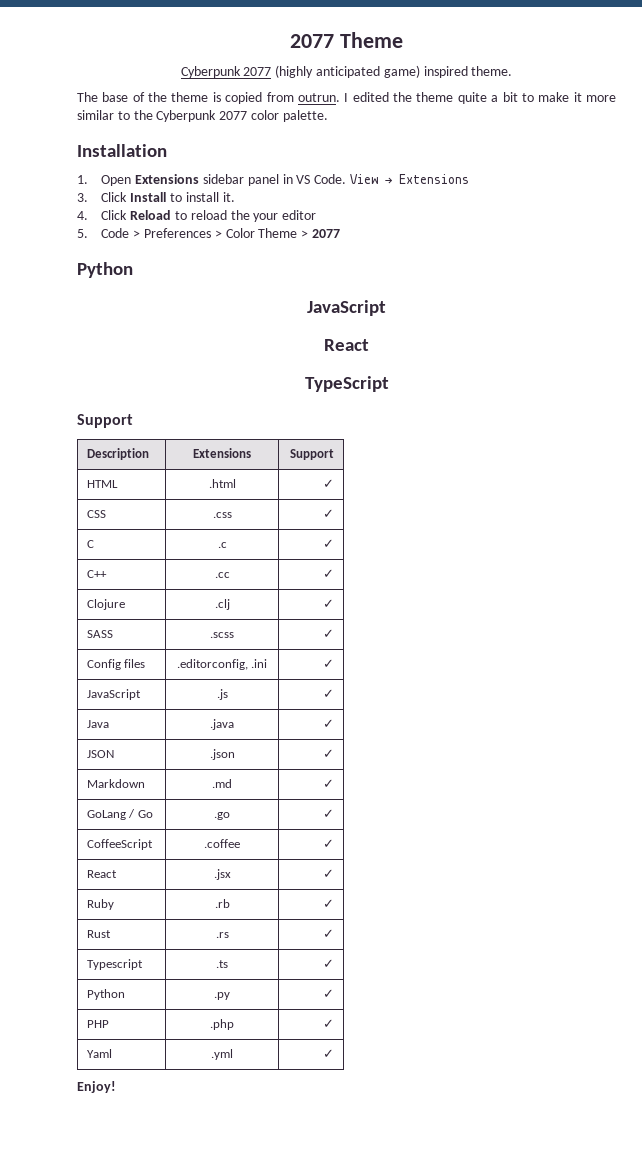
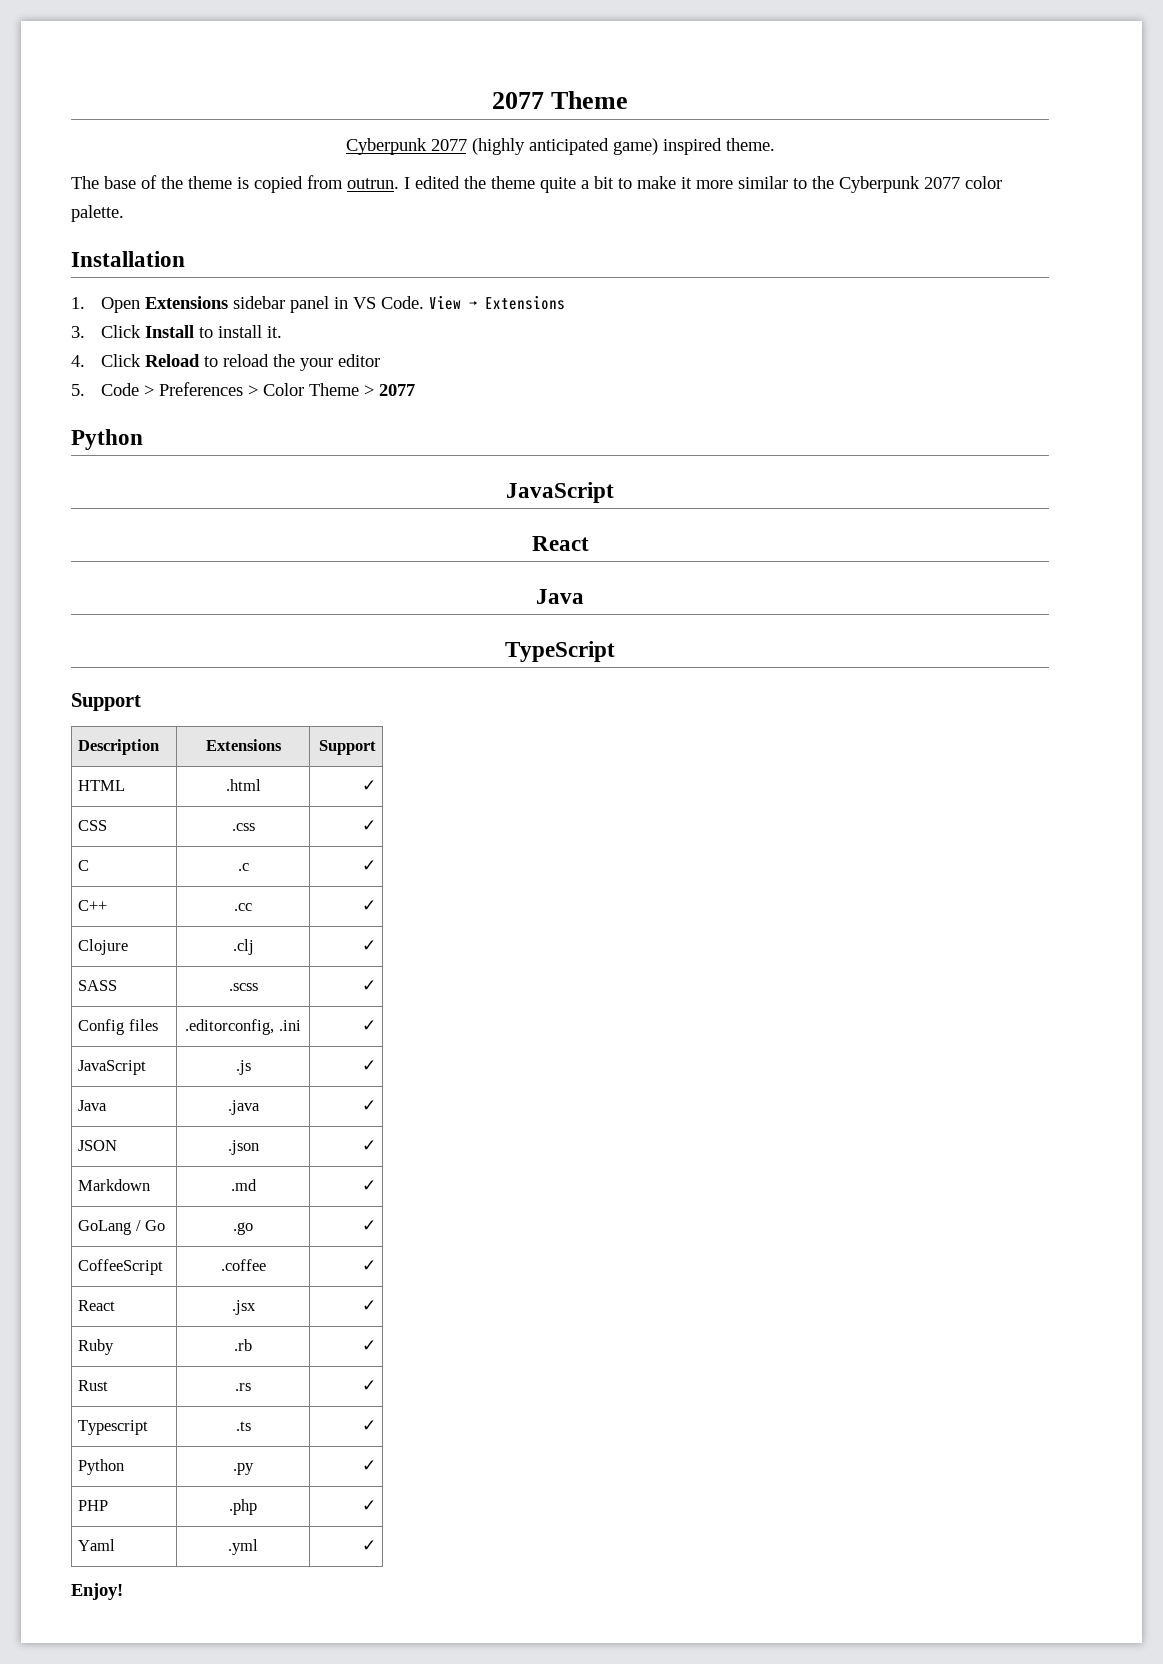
(369, 345) none -> [536,589,584,604] // Java

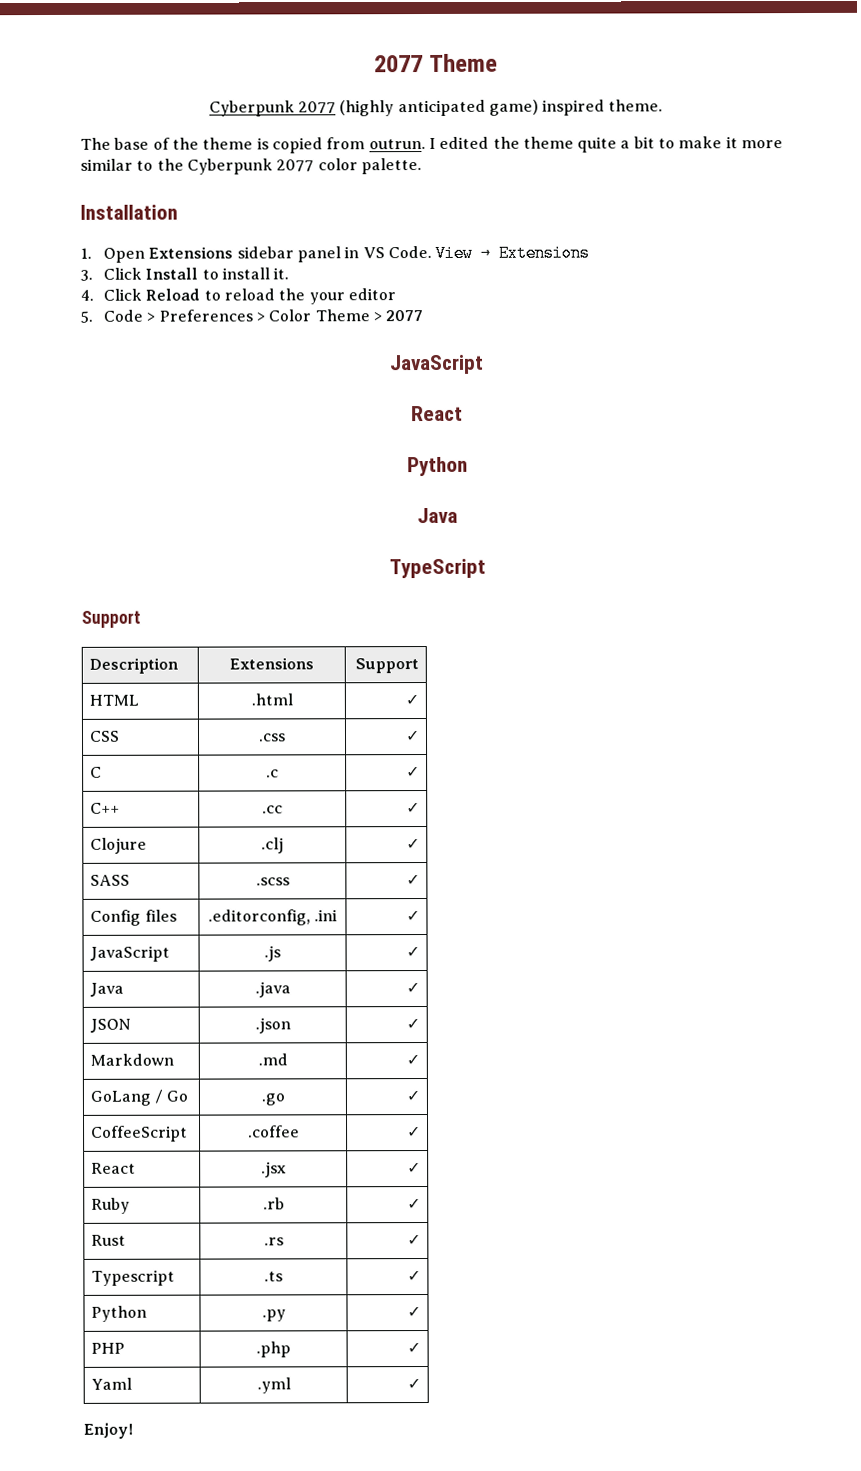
[71,429,143,450] // Python -> (424, 316) none
(589, 543) none -> [406,456,468,477] // Python

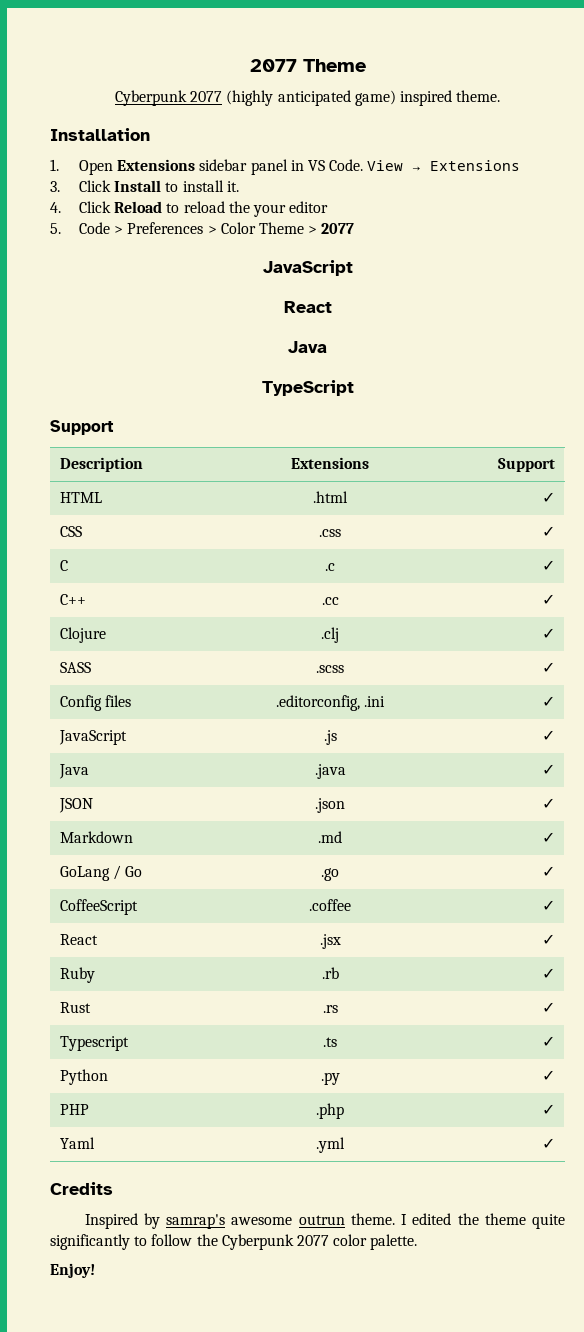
[80,136,784,154] [80,158,422,175] // The base of the theme is copied from outrun. I edited the theme quite a bit to make it more similar to the Cyberpunk 2077 color palette. -> (501, 96) none
[406,456,468,477] // Python -> (332, 307) none
(421, 1384) none -> [50,1182,113,1195] [84,1213,566,1229] [50,1234,418,1250] // Credits // Inspired by samrap's awesome outrun theme. I edited the theme quite significantly to follow the Cyberpunk 2077 color palette.

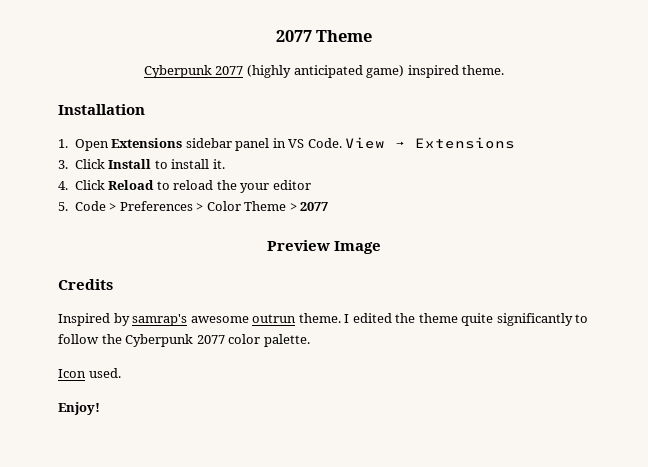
[262,260,353,276] [283,301,332,313] [288,341,327,353] [261,380,354,396] [50,420,114,435] [59,457,143,472] [291,457,369,469] [498,458,556,472] [59,492,102,503] [313,491,348,503] [542,492,556,503] [59,526,82,537] [319,529,341,537] [542,526,556,537] [59,560,68,571] [325,563,335,571] [542,560,556,571] [59,594,86,605] [321,597,339,605] [542,594,556,605] [59,627,106,643] [321,627,339,643] [542,628,556,639] [59,662,91,673] [316,665,344,673] [542,662,556,673] [59,695,131,711] [275,695,386,711] [542,696,556,707] [58,730,127,745] [323,730,337,745] [542,730,556,741] [58,764,89,779] [314,764,346,779] [542,764,556,775] [58,798,93,813] [315,798,345,813] [542,798,556,809] [59,831,133,843] [318,831,342,843] [542,832,556,843] [59,865,143,881] [321,868,339,881] [542,866,556,877] [59,899,138,915] [309,899,351,911] [542,900,556,911] [59,934,98,945] [319,934,341,949] [542,934,556,945] [59,967,95,983] [321,967,339,979] [542,968,556,979] [59,1002,91,1013] [322,1005,338,1013] [542,1002,556,1013] [59,1036,129,1051] [323,1037,337,1047] [542,1036,556,1047] [59,1069,108,1085] [320,1072,340,1085] [542,1070,556,1081] [59,1104,89,1115] [316,1103,344,1119] [542,1104,556,1115] [59,1137,95,1149] [316,1137,345,1153] [542,1138,556,1149] JavaScript // React // Java // TypeScript // Support // Description | Extensions | Support // HTML | .html | ✓ // CSS | .css | ✓ // C | .c | ✓ // C++ | .cc | ✓ // Clojure | .clj | ✓ // SASS | .scss | ✓ // Config files | .editorconfig, .ini | ✓ // JavaScript | .js | ✓ // Java | .java | ✓ // JSON | .json | ✓ // Markdown | .md | ✓ // GoLang / Go | .go | ✓ // CoffeeScript | .coffee | ✓ // React | .jsx | ✓ // Ruby | .rb | ✓ // Rust | .rs | ✓ // Typescript | .ts | ✓ // Python | .py | ✓ // PHP | .php | ✓ // Yaml | .yml | ✓ -> [266,240,382,254] Preview Image
(418, 1242) none -> [58,368,121,378] // Icon used.

